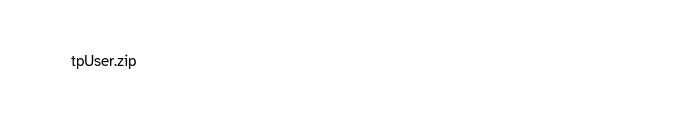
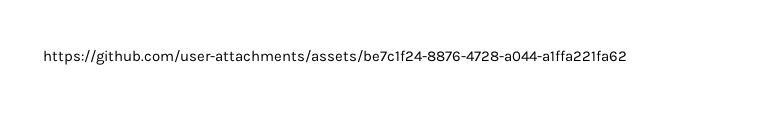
[71,54,136,69] tpUser.zip -> [43,50,627,65] https://github.com/user-attachments/assets/be7c1f24-8876-4728-a044-a1ffa221fa62

